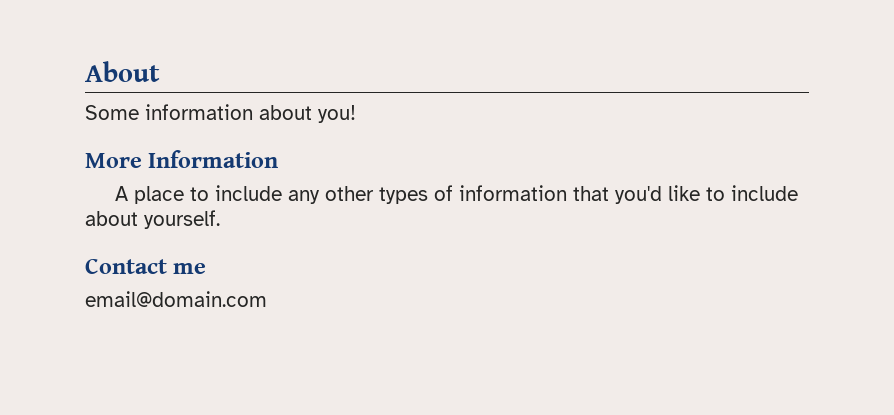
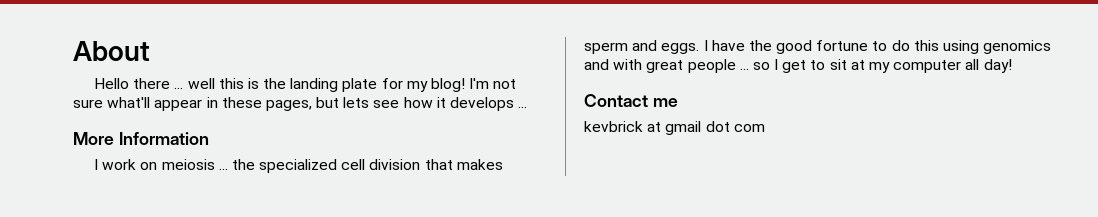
[85,104,356,123] [85,150,279,168] [114,185,798,204] [85,210,220,229] [85,259,207,274] [85,291,267,307] Some information about you! // More Information // A place to include any other types of information that you'd like to include about yourself. // Contact me // email@domain.com -> [93,78,517,92] [73,97,528,111] [73,132,209,145] [93,159,503,173] [584,40,1052,54] [584,59,1012,73] [584,94,678,107] [584,121,765,135] Hello there ... well this is the landing plate for my blog! I'm not sure what'll appear in these pages, but lets see how it develops ... // More Information // I work on meiosis ... the specialized cell division that makes sperm and eggs. I have the good fortune to do this using genomics and with great people ... so I get to sit at my computer all day! // Contact me // kevbrick at gmail dot com

